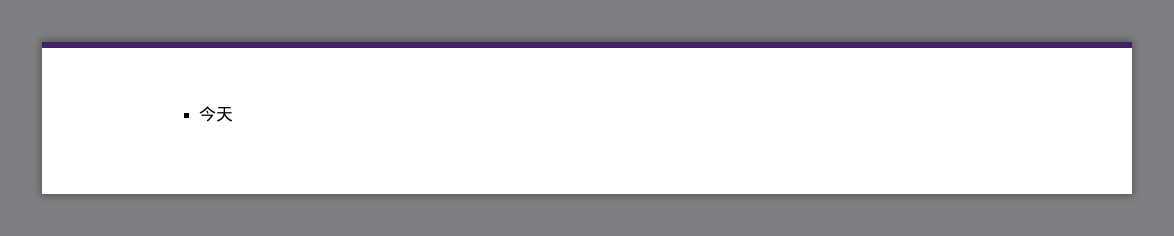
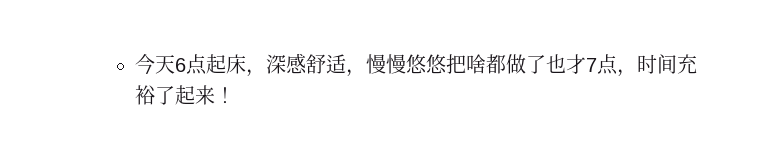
(234, 114) none -> [174,53,697,77] [134,85,235,105] 6点起床，深感舒适，慢慢悠悠把啥都做了也才7点，时间充裕了起来！

